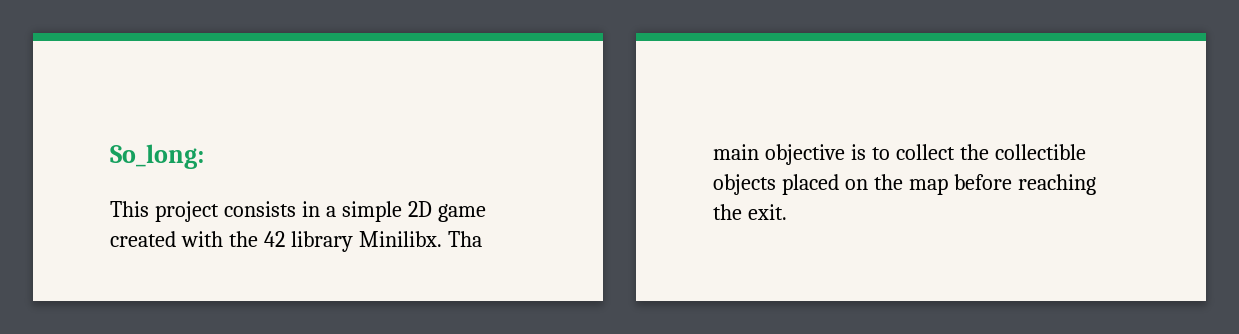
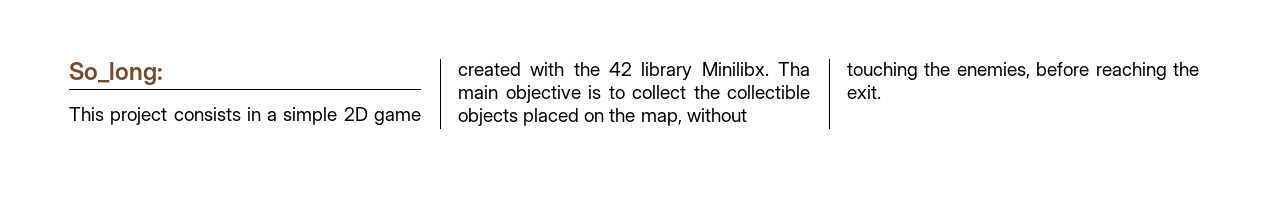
[908,178,948,195] map -> [640,108,747,126] [847,62,1030,80] map, without touching the enemies,

